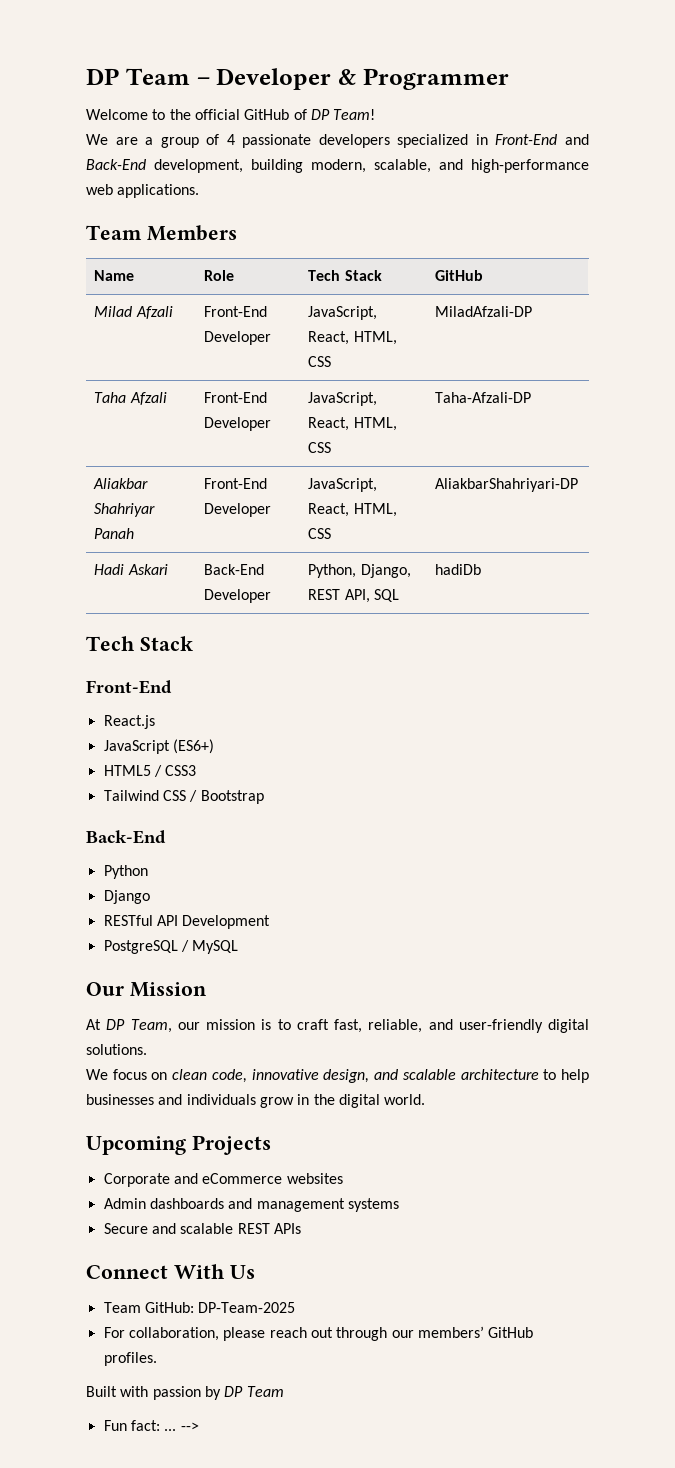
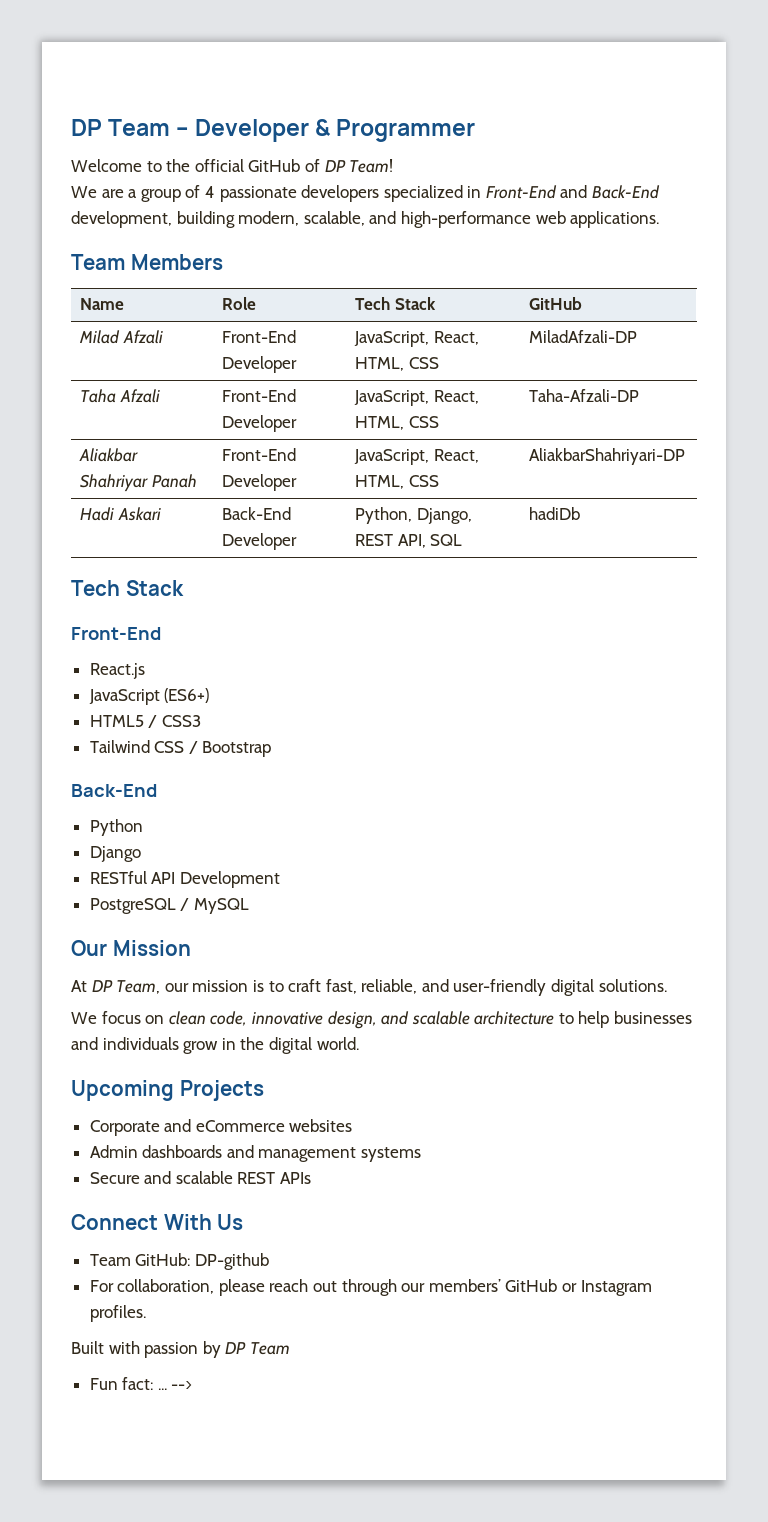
[198,1302,296,1313] DP-Team-2025 -> [194,1253,269,1270] DP-github
(534, 1332) none -> [561,1280,652,1296] or Instagram

